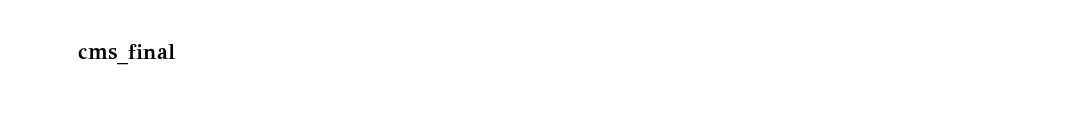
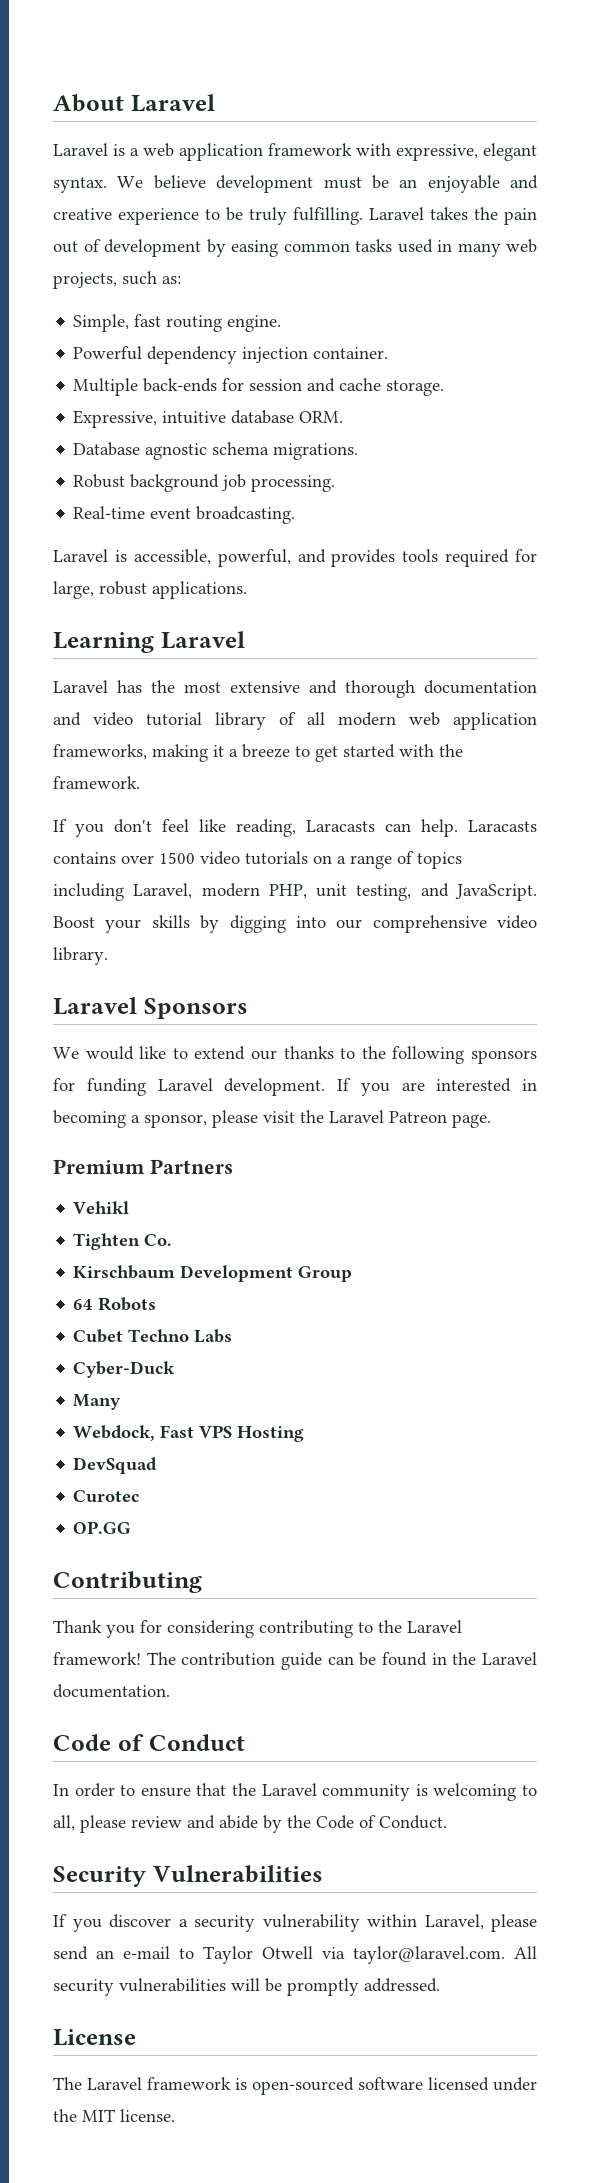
[78,44,175,65] cms_final -> [53,94,215,112] [53,143,537,161] [53,175,538,193] [53,207,537,225] [53,239,537,257] [53,271,181,289] [73,314,282,332] [73,346,389,364] [73,378,445,396] [73,410,344,428] [73,442,359,460] [73,474,336,492] [73,506,296,524] [53,549,537,567] [53,581,247,599] [53,631,245,653] [53,680,537,698] [53,712,537,730] [53,744,463,762] [53,776,140,789] [53,819,537,837] [53,851,462,869] [53,883,537,901] [53,915,537,933] [53,947,108,965] [53,997,248,1019] [53,1046,537,1064] [53,1078,537,1096] [53,1110,491,1128] [53,1159,233,1174] [73,1201,130,1214] [73,1233,173,1250] [73,1265,353,1282] [73,1297,157,1311] [73,1329,233,1343] [73,1361,176,1378] [73,1394,122,1410] [73,1425,305,1442] [73,1457,158,1474] [73,1490,140,1503] [73,1521,132,1534] [53,1571,202,1593] [53,1620,462,1638] [53,1652,538,1670] [53,1684,170,1698] [53,1734,245,1751] [53,1783,538,1801] [53,1815,447,1833] [53,1865,323,1887] [53,1914,537,1932] [53,1946,537,1964] [53,1978,440,1996] [53,2029,136,2046] [53,2077,537,2095] [53,2109,175,2122] About Laravel // Laravel is a web application framework with expressive, elegant syntax. We believe development must be an enjoyable and creative experience to be truly fulfilling. Laravel takes the pain out of development by easing common tasks used in many web projects, such as: // Simple, fast routing engine. // Powerful dependency injection container. // Multiple back-ends for session and cache storage. // Expressive, intuitive database ORM. // Database agnostic schema migrations. // Robust background job processing. // Real-time event broadcasting. // Laravel is accessible, powerful, and provides tools required for large, robust applications. // Learning Laravel // Laravel has the most extensive and thorough documentation and video tutorial library of all modern web application frameworks, making it a breeze to get started with the framework. // If you don't feel like reading, Laracasts can help. Laracasts contains over 1500 video tutorials on a range of topics including Laravel, modern PHP, unit testing, and JavaScript. Boost your skills by digging into our comprehensive video library. // Laravel Sponsors // We would like to extend our thanks to the following sponsors for funding Laravel development. If you are interested in becoming a sponsor, please visit the Laravel Patreon page. // Premium Partners // Vehikl // Tighten Co. // Kirschbaum Development Group // 64 Robots // Cubet Techno Labs // Cyber-Duck // Many // Webdock, Fast VPS Hosting // DevSquad // Curotec // OP.GG // Contributing // Thank you for considering contributing to the Laravel framework! The contribution guide can be found in the Laravel documentation. // Code of Conduct // In order to ensure that the Laravel community is welcoming to all, please review and abide by the Code of Conduct. // Security Vulnerabilities // If you discover a security vulnerability within Laravel, please send an e-mail to Taylor Otwell via taylor@laravel.com. All security vulnerabilities will be promptly addressed. // License // The Laravel framework is open-sourced software licensed under the MIT license.

